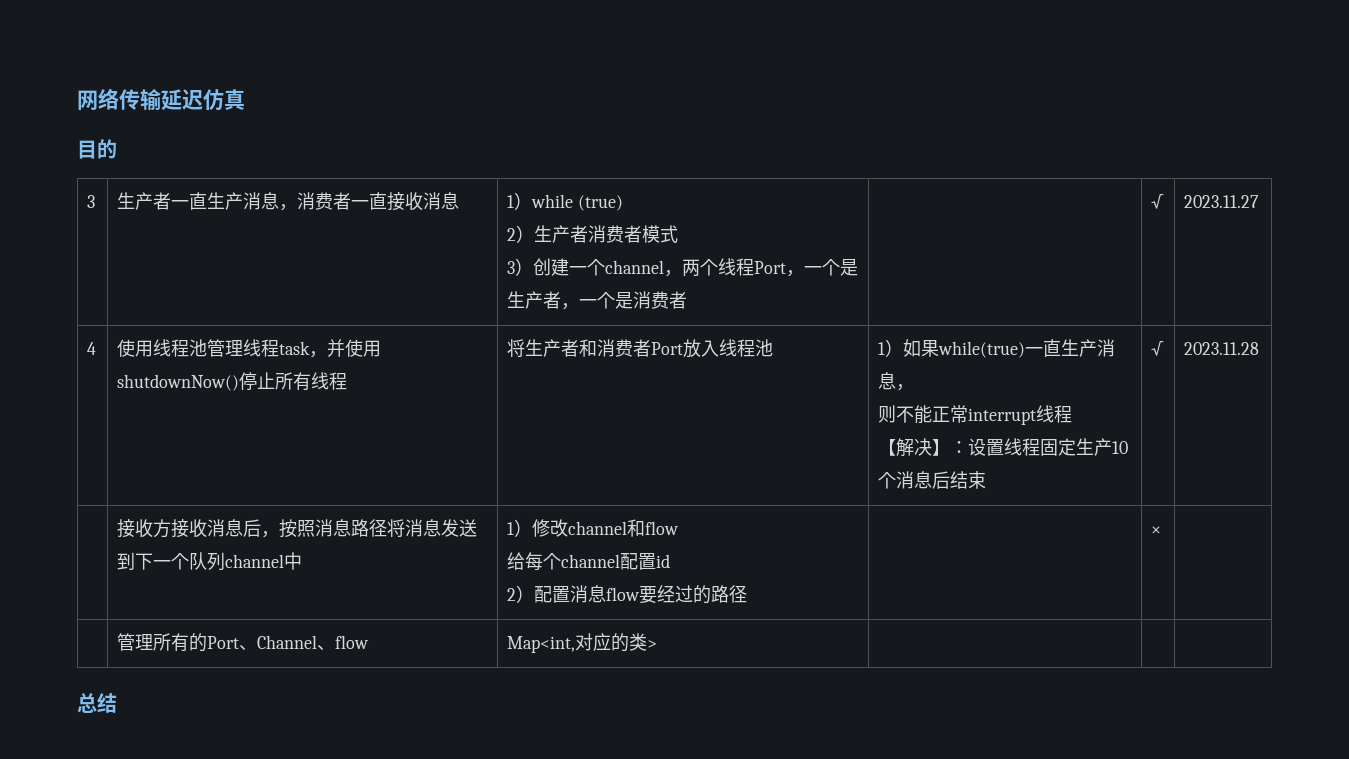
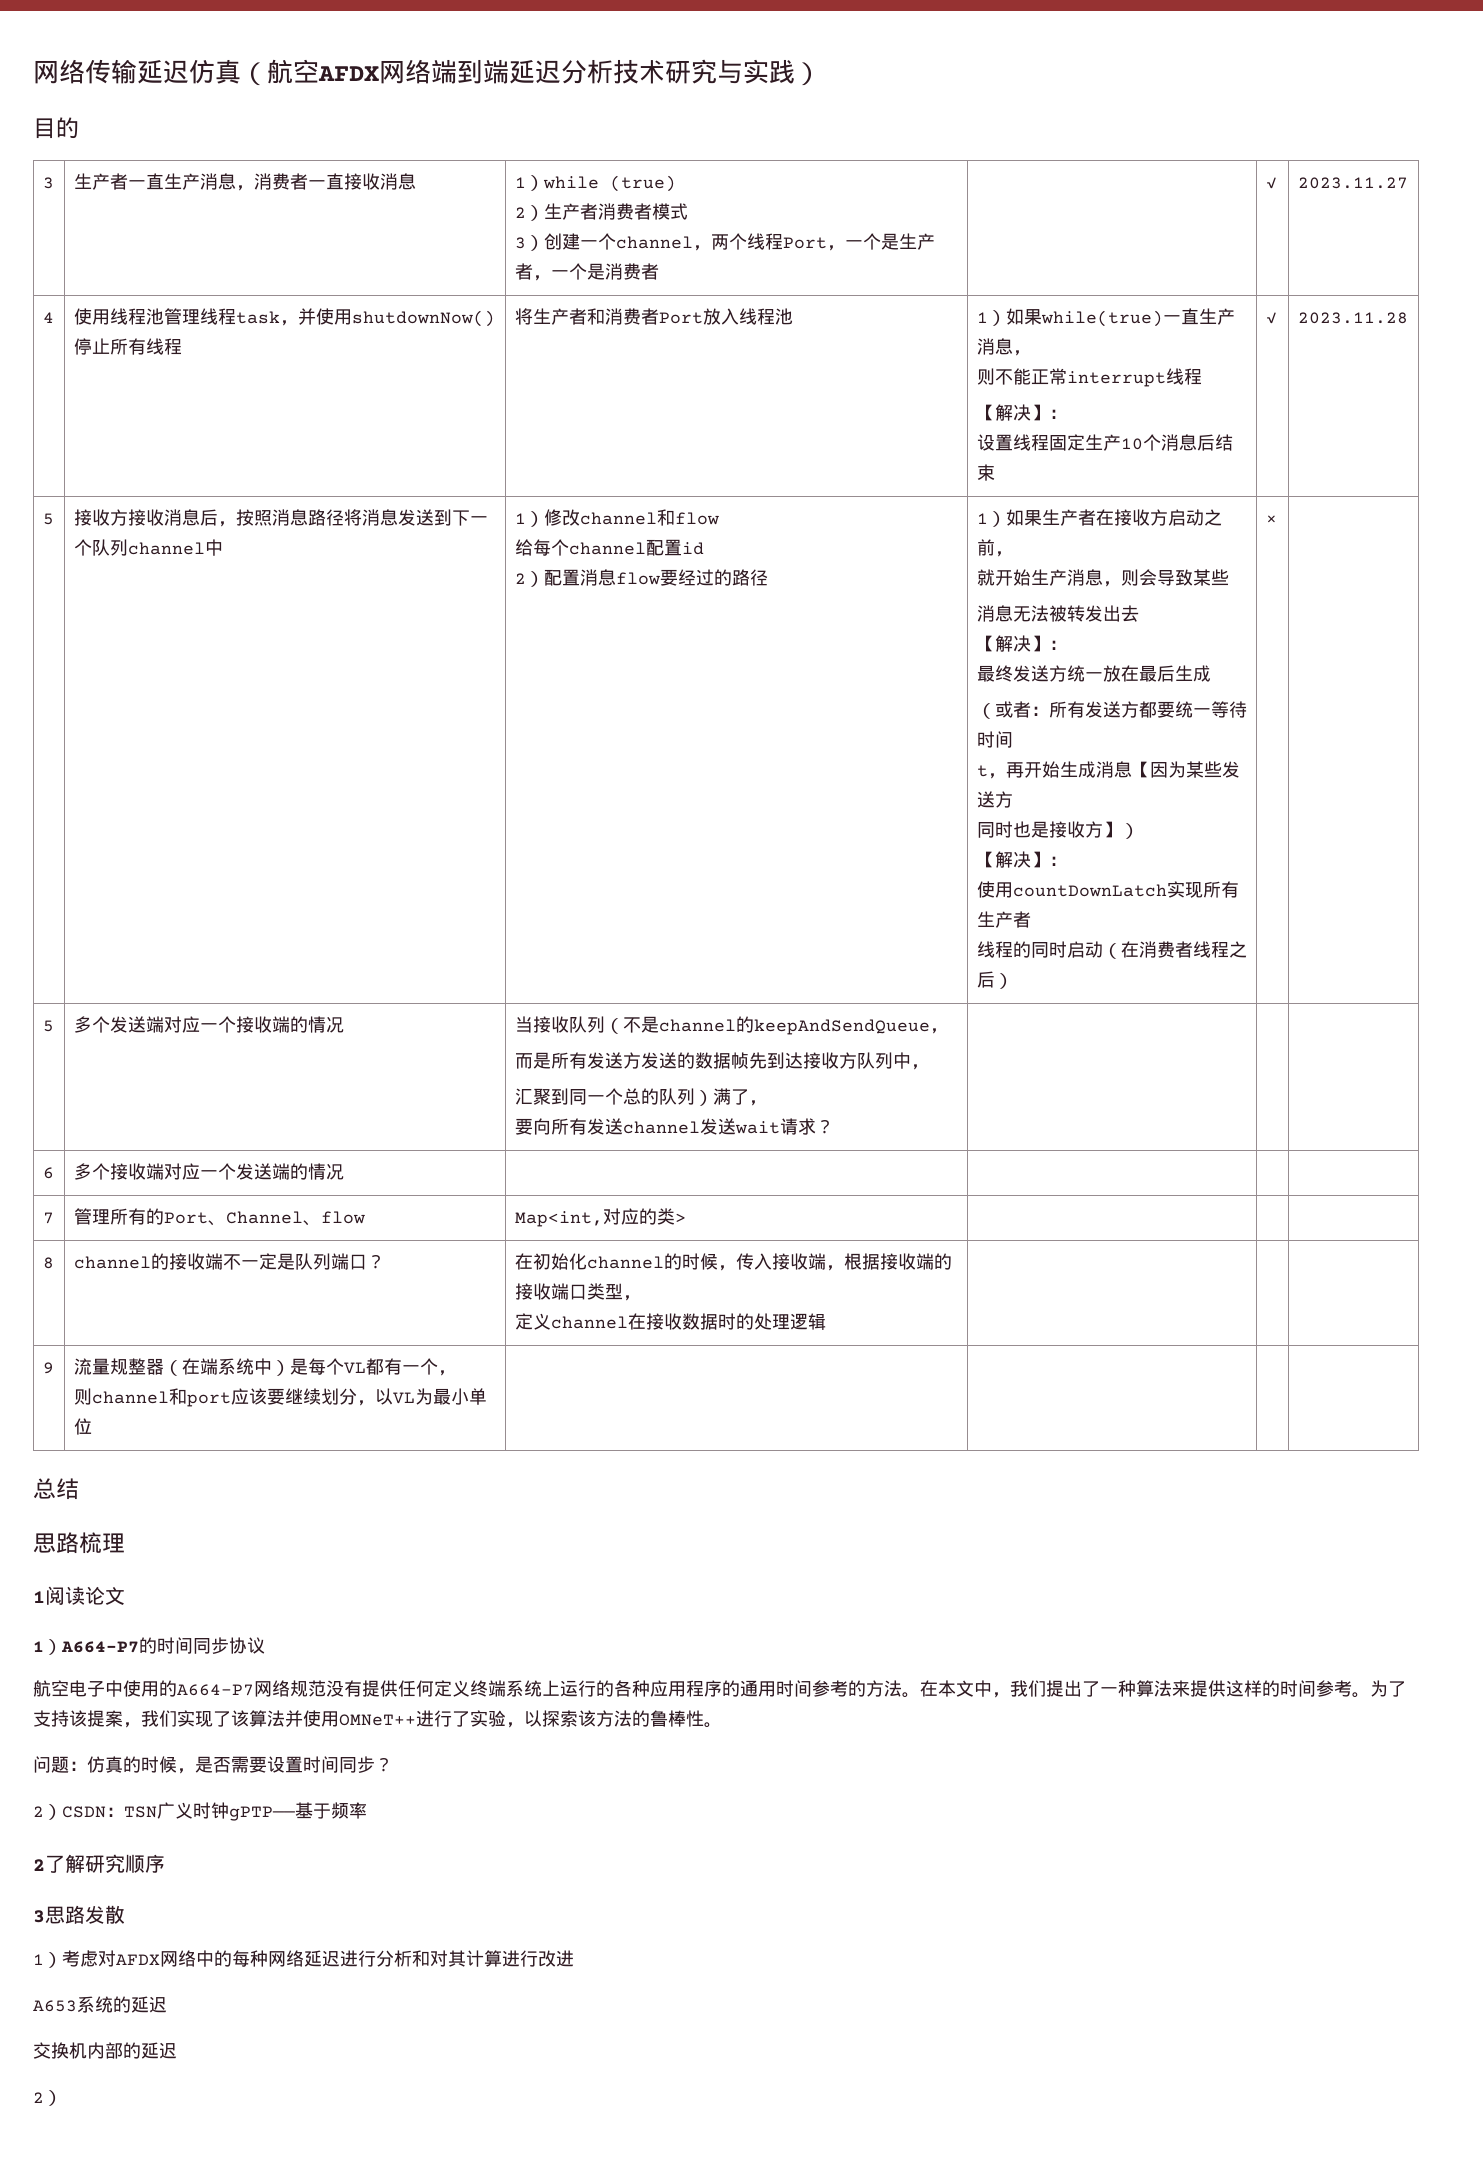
(245, 99) none -> [241,59,821,86] （航空AFDX网络端到端延迟分析技术研究与实践）
(969, 447) none -> (1067, 414) //
(1260, 348) none -> [42,513,54,525] 5
[1151,526,1162,535] | × | // -> [976,509,1222,527] [976,539,1013,557] [976,569,1229,587] [976,605,1139,622] [976,635,1067,652] [976,665,1211,682] [976,701,1247,719] [976,731,1013,748] [976,761,1240,779] [976,791,1013,808] [976,821,1139,839] [976,851,1067,868] [976,881,1239,898] [976,911,1031,928] [976,941,1247,959] [976,971,1013,989] [1265,515,1277,524] [42,1020,54,1032] [73,1016,344,1033] [514,1016,948,1035] [514,1052,929,1070] [514,1088,767,1106] [514,1118,834,1135] [42,1167,54,1179] [73,1163,344,1180] [42,1212,54,1224] 1）如果生产者在接收方启动之前， // 就开始生产消息，则会导致某些 // 消息无法被转发出去 // 【解决】： // 最终发送方统一放在最后生成 // （或者：所有发送方都要统一等待时间 // t，再开始生成消息【因为某些发送方 // 同时也是接收方】） // 【解决】： // 使用countDownLatch实现所有生产者 // 线程的同时启动（在消费者线程之后） | × | // 5 | 多个发送端对应一个接收端的情况 | 当接收队列（不是channel的keepAndSendQueue， // 而是所有发送方发送的数据帧先到达接收方队列中， // 汇聚到同一个总的队列）满了， // 要向所有发送channel发送wait请求？ | | | // 6 | 多个接收端对应一个发送端的情况 | | | | // 7
[77,693,117,713] // 总结 -> [42,1257,54,1269] [73,1253,385,1270] [514,1253,952,1271] [514,1283,641,1301] [514,1313,826,1330] [42,1362,54,1374] [73,1358,456,1376] [73,1388,487,1407] [73,1418,92,1435] [33,1478,79,1500] [33,1532,125,1554] [33,1586,125,1605] [33,1637,265,1655] [33,1680,1406,1698] [33,1710,722,1728] [33,1756,393,1774] [33,1802,367,1821] [33,1854,165,1873] [33,1905,125,1924] [33,1950,574,1968] [33,1996,167,2013] [33,2042,177,2059] [33,2090,62,2106] // 8 | channel的接收端不一定是队列端口？ | 在初始化channel的时候，传入接收端，根据接收端的接收端口类型， // 定义channel在接收数据时的处理逻辑 | | | // 9 | 流量规整器（在端系统中）是每个VL都有一个， // 则channel和port应该要继续划分，以VL为最小单位 | | | | // 总结 // 思路梳理 // 1阅读论文 // 1）A664-P7的时间同步协议 // 航空电子中使用的A664-P7网络规范没有提供任何定义终端系统上运行的各种应用程序的通用时间参考的方法。在本文中，我们提出了一种算法来提供这样的时间参考。为了支持该提案，我们实现了该算法并使用OMNeT++进行了实验，以探索该方法的鲁棒性。 // 问题：仿真的时候，是否需要设置时间同步？ // 2）CSDN：TSN广义时钟gPTP——基于频率 // 2了解研究顺序 // 3思路发散 // 1）考虑对AFDX网络中的每种网络延迟进行分析和对其计算进行改进 // A653系统的延迟 // 交换机内部的延迟 // 2）

